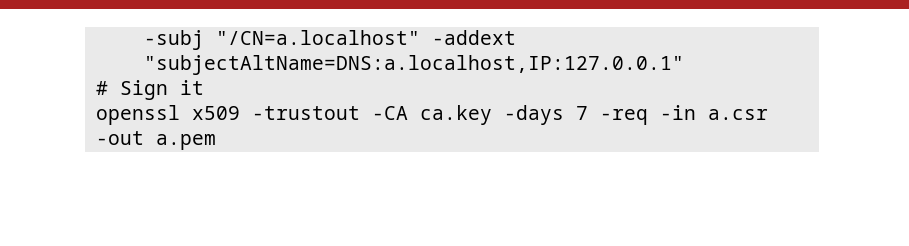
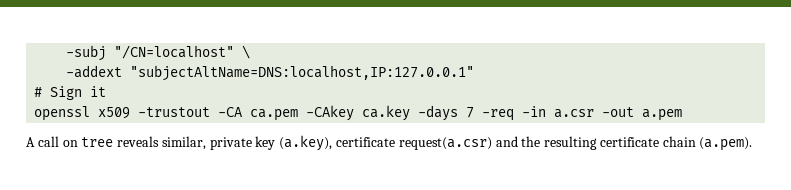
[216,30,517,45] [144,55,685,75] "/CN=a.localhost" -addext "subjectAltName=DNS:a.localhost,IP:127.0.0.1" -> [114,45,251,59] [66,65,475,81] "/CN=localhost" \ // -addext "subjectAltName=DNS:localhost,IP:127.0.0.1"
(409, 113) none -> [250,105,355,121] ca.pem -CAkey
(217, 142) none -> [26,135,753,151] // A call on tree reveals similar, private key (a.key), certificate request(a.csr) and the resulting certificate chain (a.pem).

